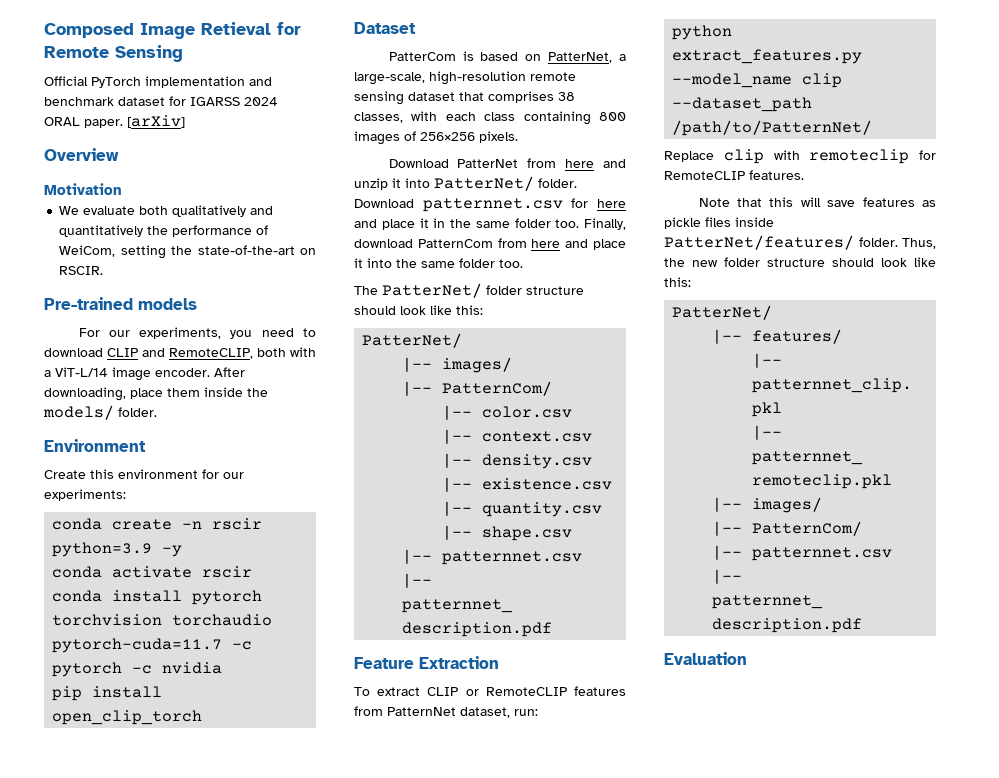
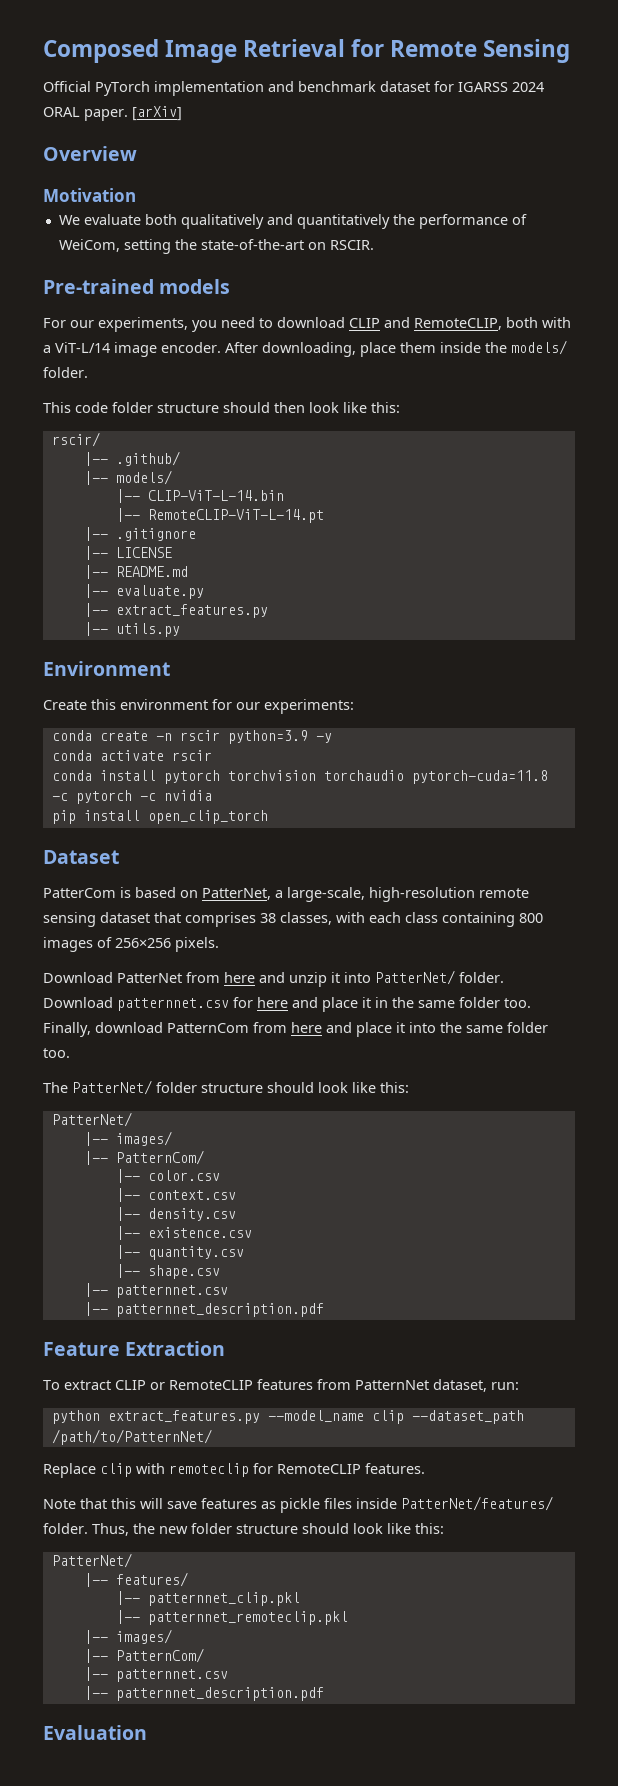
[201,22,271,35] Retieval -> [243,39,346,57] Retrieval
(157, 412) none -> [43,402,400,413] [51,432,100,447] [83,451,180,466] [83,470,172,485] [115,489,284,503] [115,508,324,523] [83,527,196,541] [83,546,172,560] [83,565,188,579] [83,584,204,599] [83,603,268,618] [83,622,180,637] // This code folder structure should then look like this: // rscir/ // |-- .github/ // |-- models/ // |-- CLIP-ViT-L-14.bin // |-- RemoteCLIP-ViT-L-14.pt // |-- .gitignore // |-- LICENSE // |-- README.md // |-- evaluate.py // |-- extract_features.py // |-- utils.py
[52,638,223,653] pytorch-cuda=11.7 -> [411,770,548,784] pytorch-cuda=11.8

